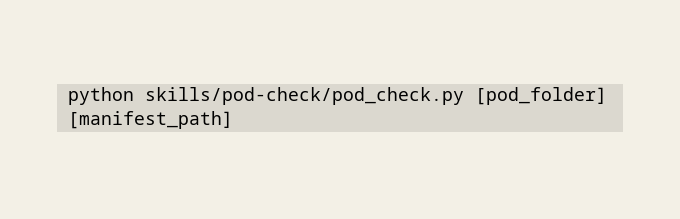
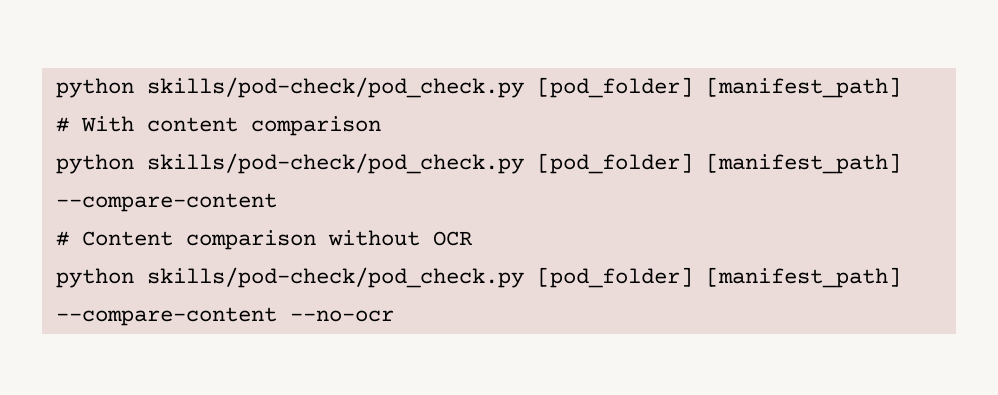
[68,87,608,105] [68,111,234,129] python skills/pod-check/pod_check.py [pod_folder] [manifest_path] -> [55,77,901,98] [55,116,381,136] [55,153,901,174] [55,193,277,212] [55,230,473,250] [55,267,901,288] [55,307,394,326] python skills/pod-check/pod_check.py [pod_folder] [manifest_path] // # With content comparison // python skills/pod-check/pod_check.py [pod_folder] [manifest_path] --compare-content // # Content comparison without OCR // python skills/pod-check/pod_check.py [pod_folder] [manifest_path] --compare-content --no-ocr

